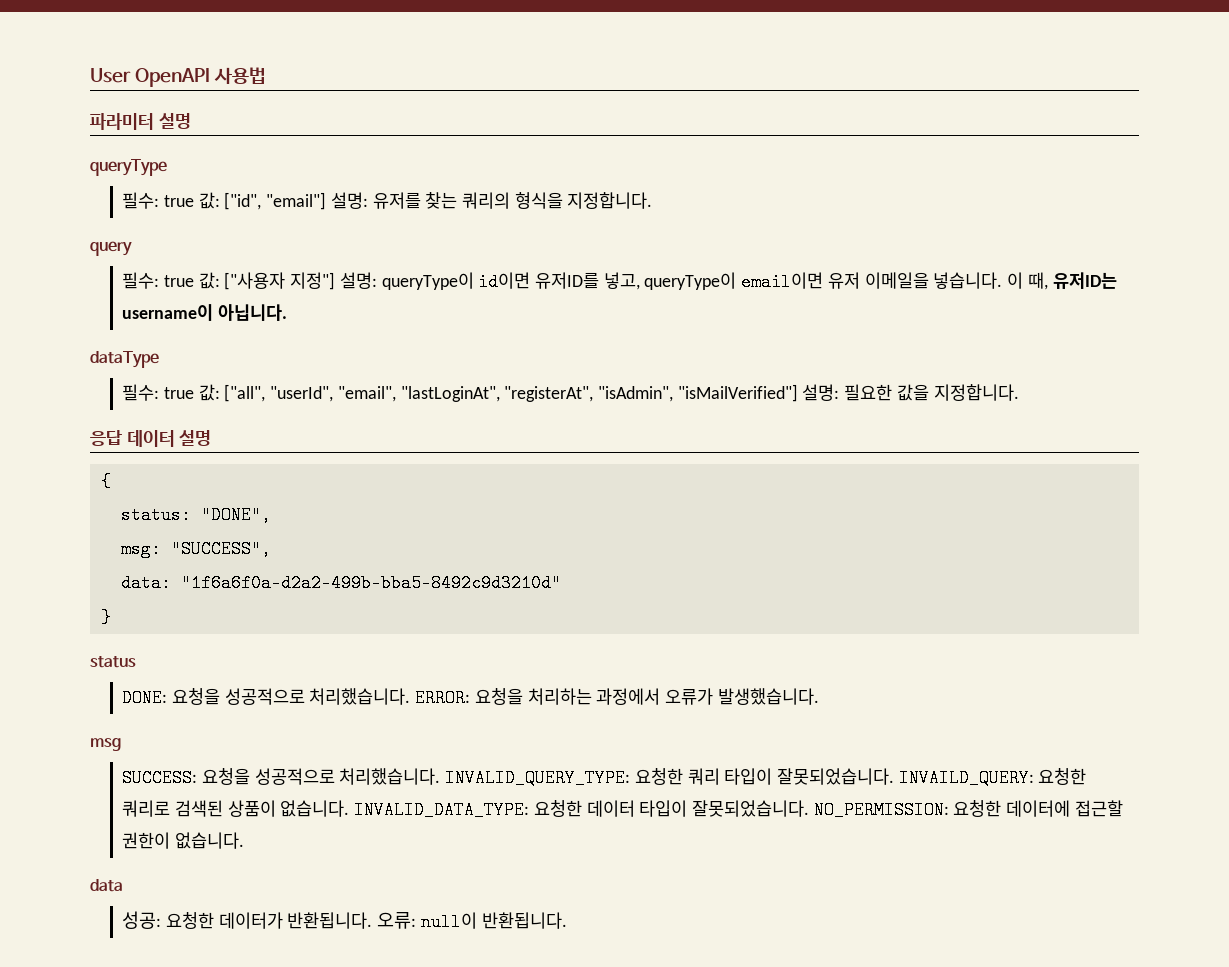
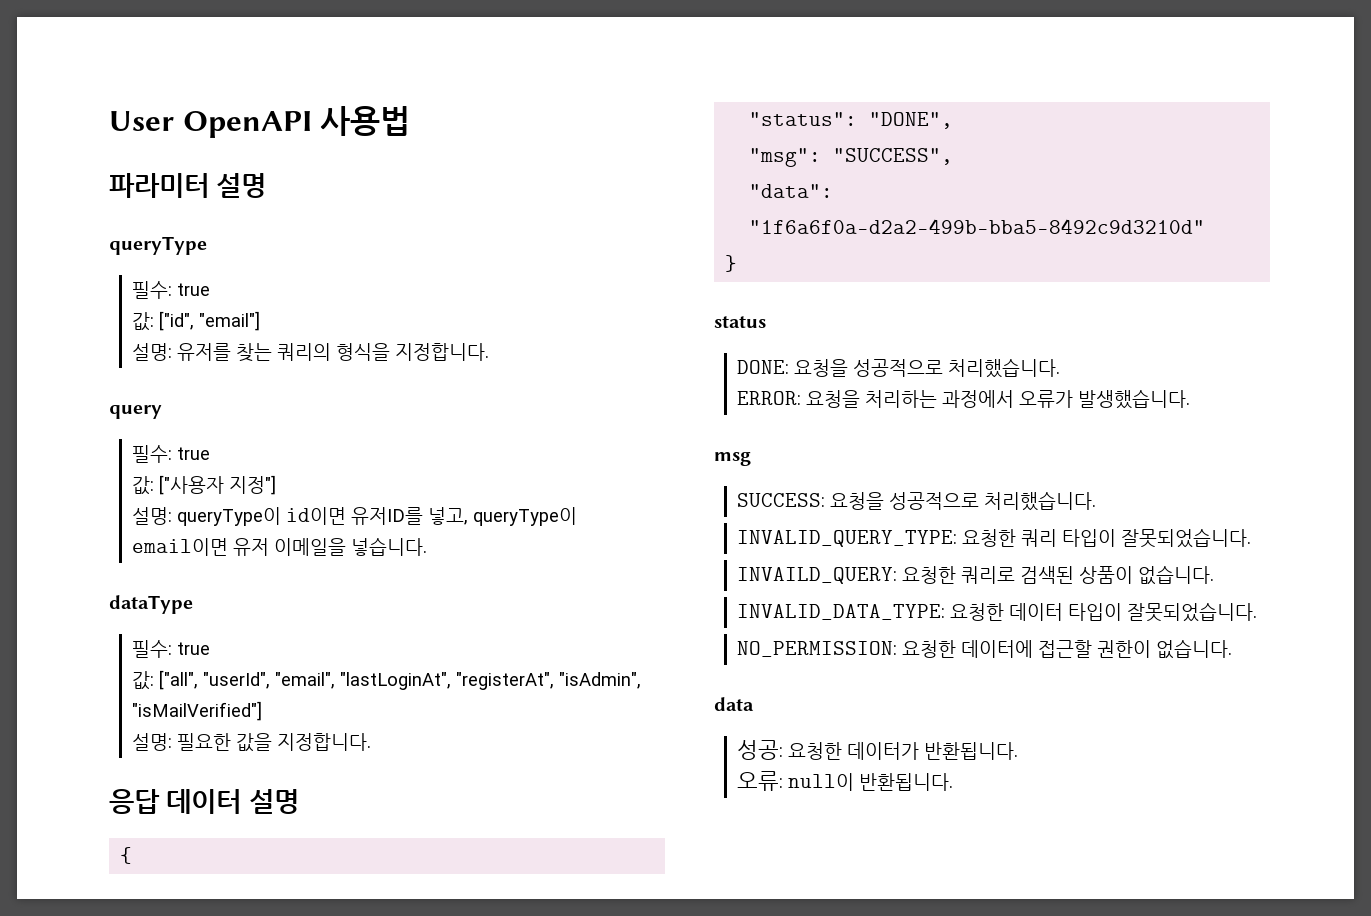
(194, 201) none -> (211, 289) //
(327, 201) none -> (261, 321) //
(194, 281) none -> (211, 453) //
(336, 281) none -> (277, 485) //
[1007,272,1117,290] [122,304,287,321] 이 때, 유저ID는 username이 아닙니다. -> (428, 546) none
(194, 393) none -> (211, 648) //
(798, 393) none -> (263, 711) //
[120,506,191,524] status: -> [749,112,858,126] "status":
[120,540,161,558] msg: -> [749,148,822,167] "msg":
[120,574,171,592] data: -> [749,184,834,198] "data":
(411, 696) none -> (1061, 368) //
(441, 776) none -> (1097, 501) //
(895, 776) none -> (1252, 538) //
(350, 808) none -> (1215, 575) //
(810, 808) none -> (1258, 612) //
(373, 920) none -> (1019, 751) //

